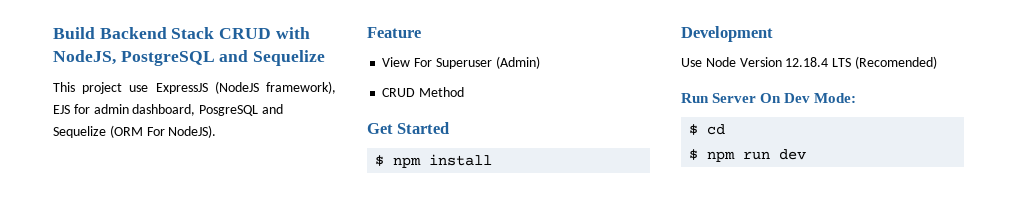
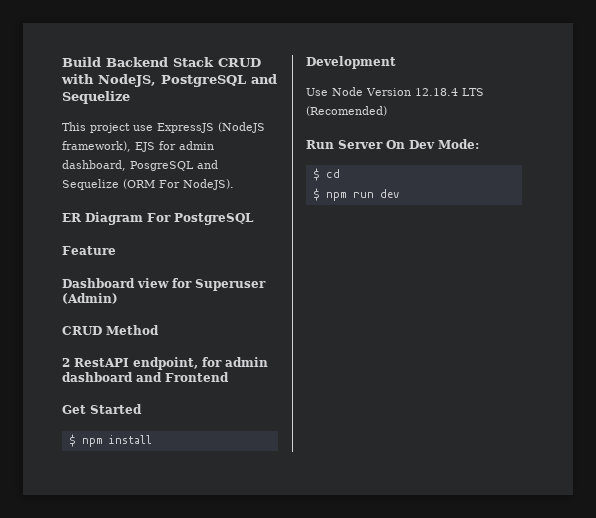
[367,27,421,38] [382,56,540,69] [382,87,465,97] Feature // View For Superuser (Admin) // CRUD Method -> [62,212,254,225] [62,246,116,255] [62,278,266,291] [62,293,118,304] [62,325,159,335] [62,357,268,370] [62,372,229,382] ER Diagram For PostgreSQL // Feature // Dashboard view for Superuser (Admin) // CRUD Method // 2 RestAPI endpoint, for admin dashboard and Frontend

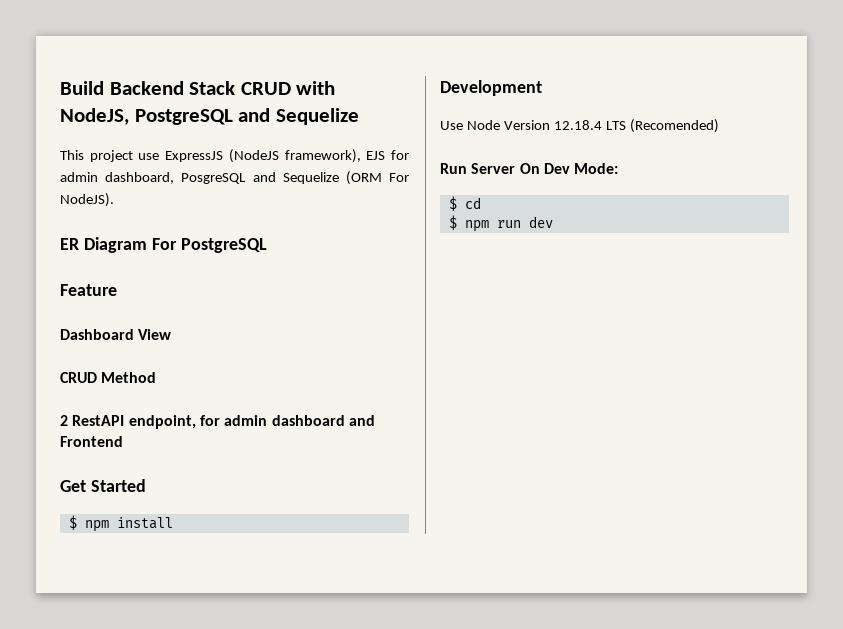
[137,278,266,291] [62,293,118,304] view for Superuser (Admin) -> [138,329,172,340] View

